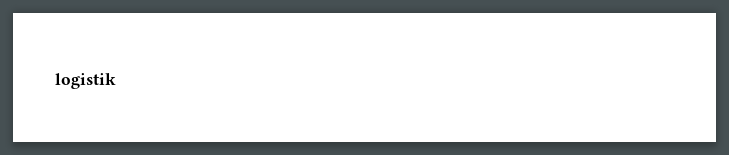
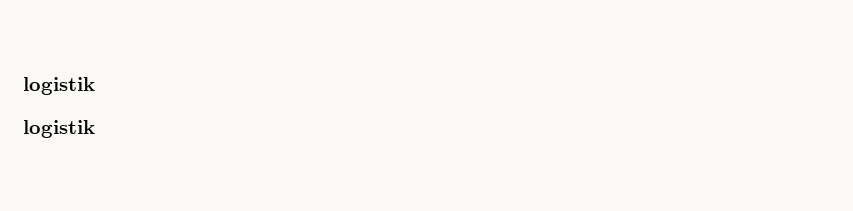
[55,73,116,89] logistik -> [23,77,95,95] [23,120,95,138] logistik // logistik

